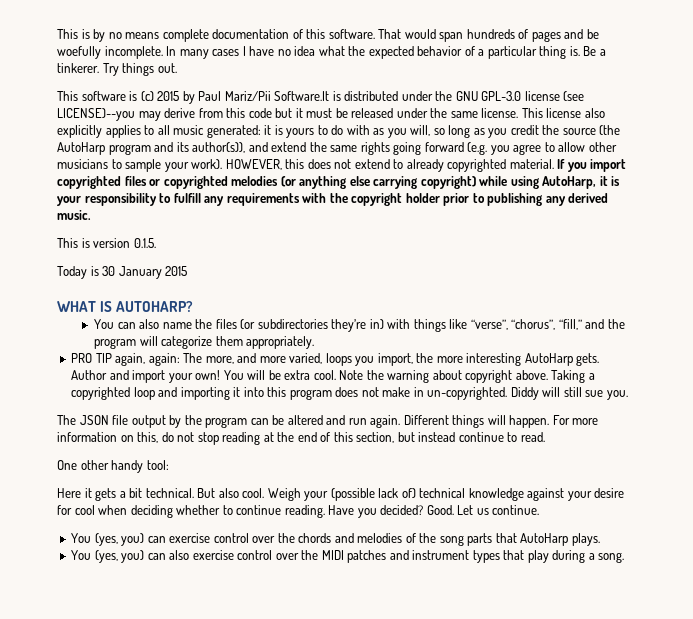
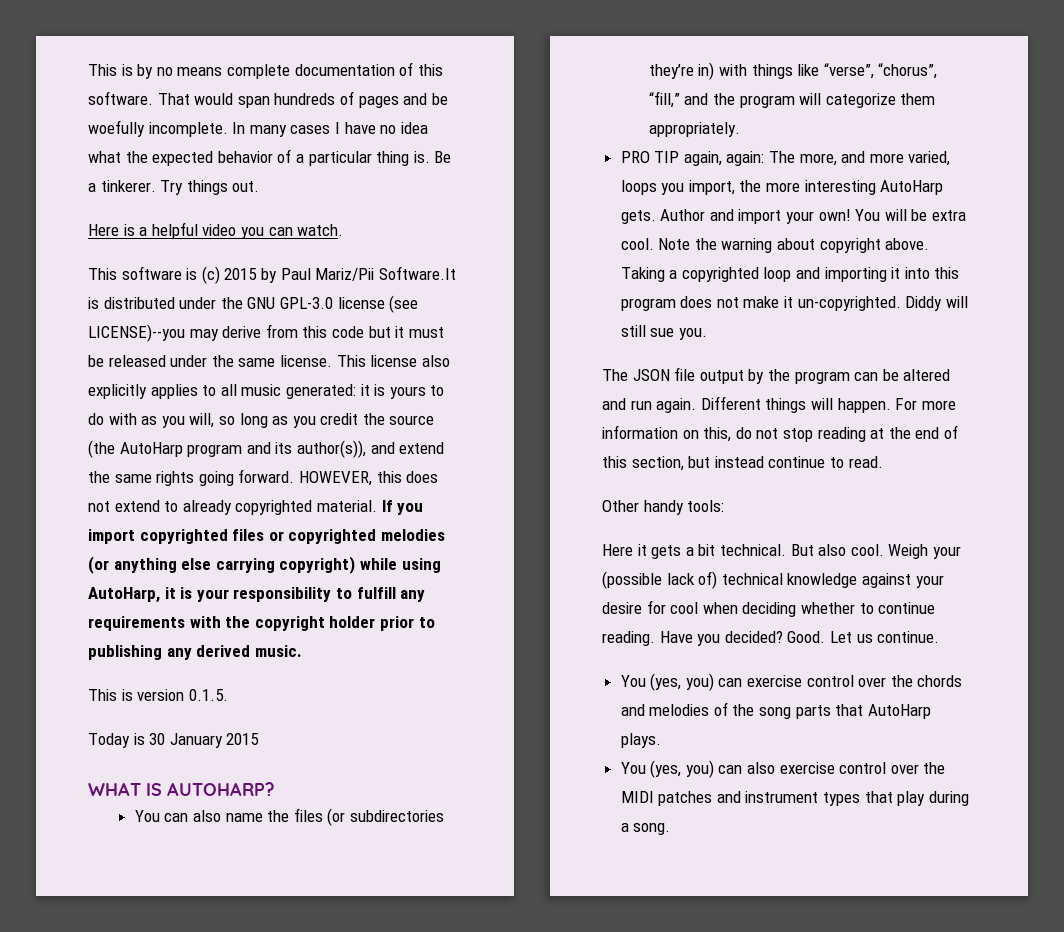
(177, 68) none -> [88,222,344,239] // Here is a helpful video you can watch.
[424,142,617,155] [57,159,223,172] forward (e.g. you agree to allow other musicians to sample your work). -> [238,469,295,483] forward.
[413,387,424,397] in -> [784,296,794,308] it
[57,460,169,473] One other handy tool: -> [602,500,725,515] Other handy tools:

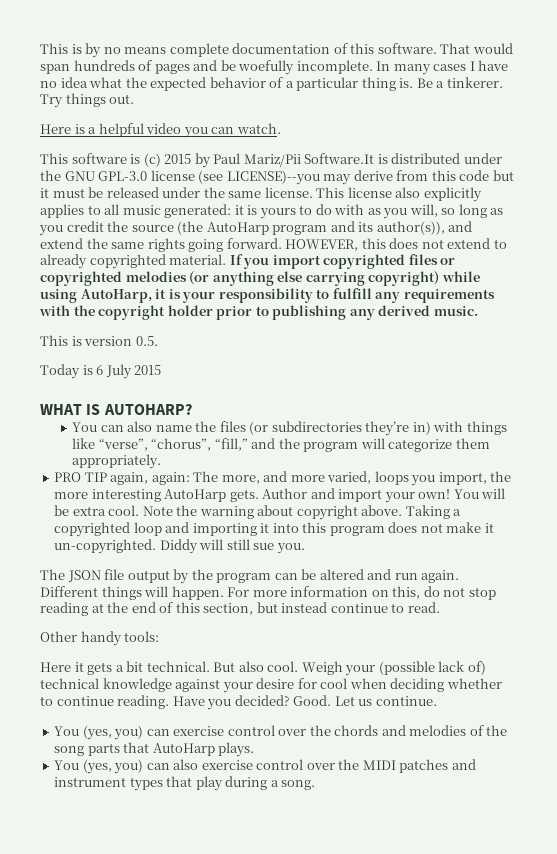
[188,689,228,701] 0.1.5. -> [135,336,158,346] 0.5.
[149,733,223,748] 30 January -> [96,364,132,379] 6 July

